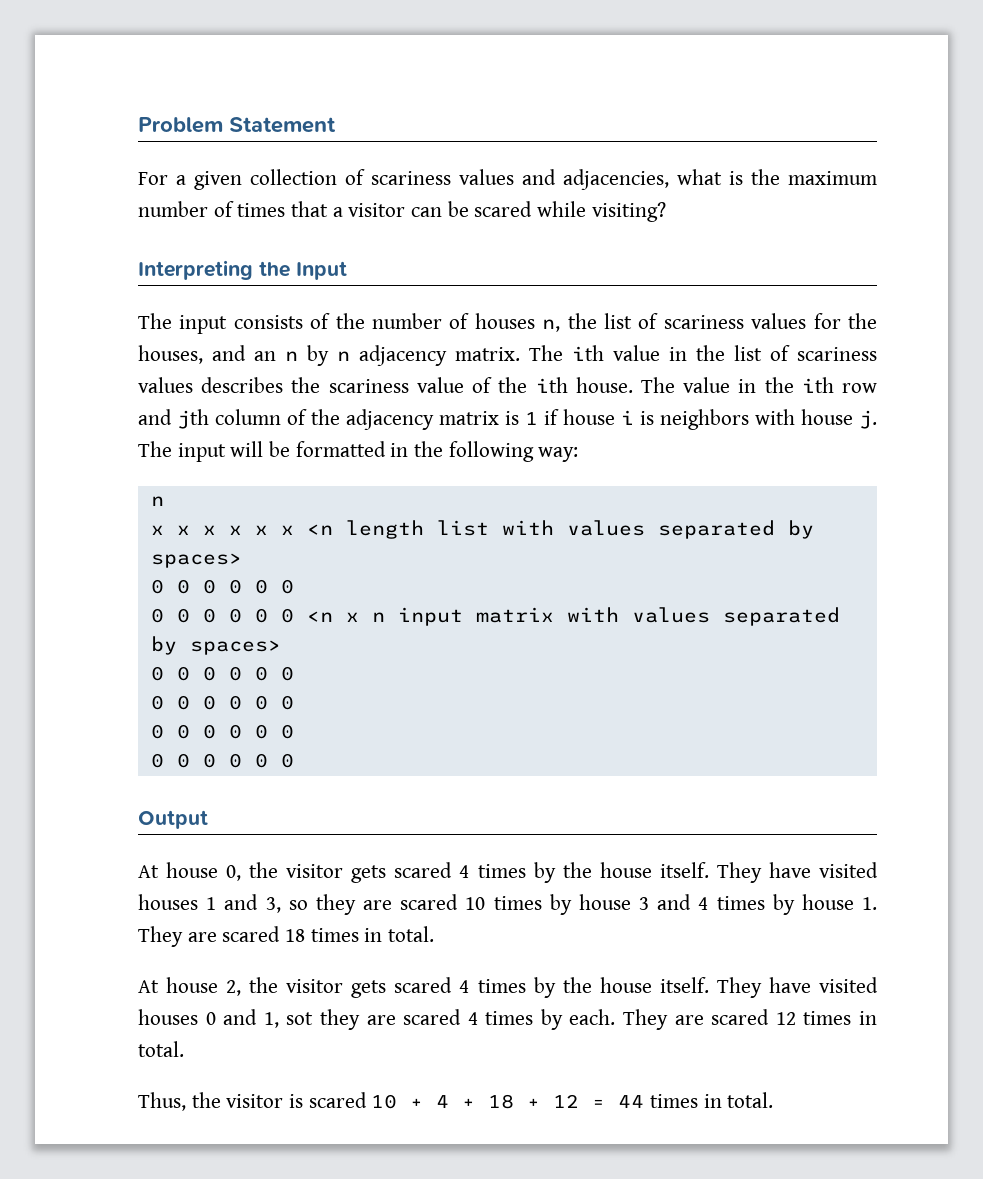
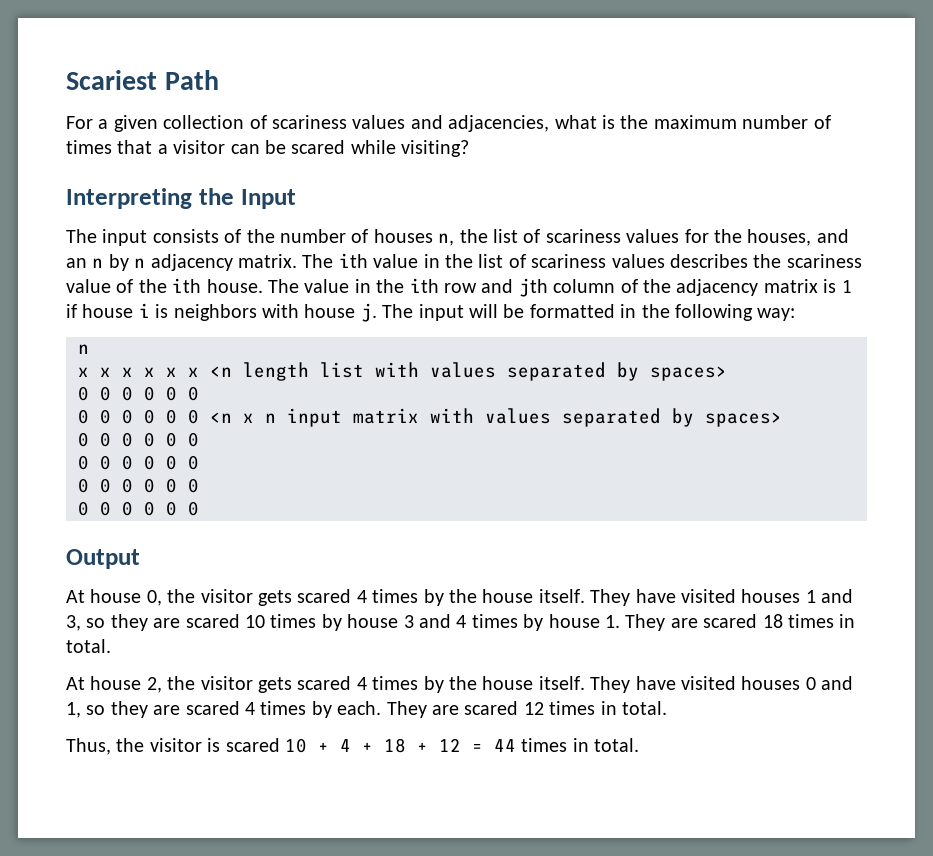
[138,117,336,133] Problem Statement -> [66,70,219,90] Scariest Path
[286,1012,314,1025] sot -> [86,705,106,715] so

